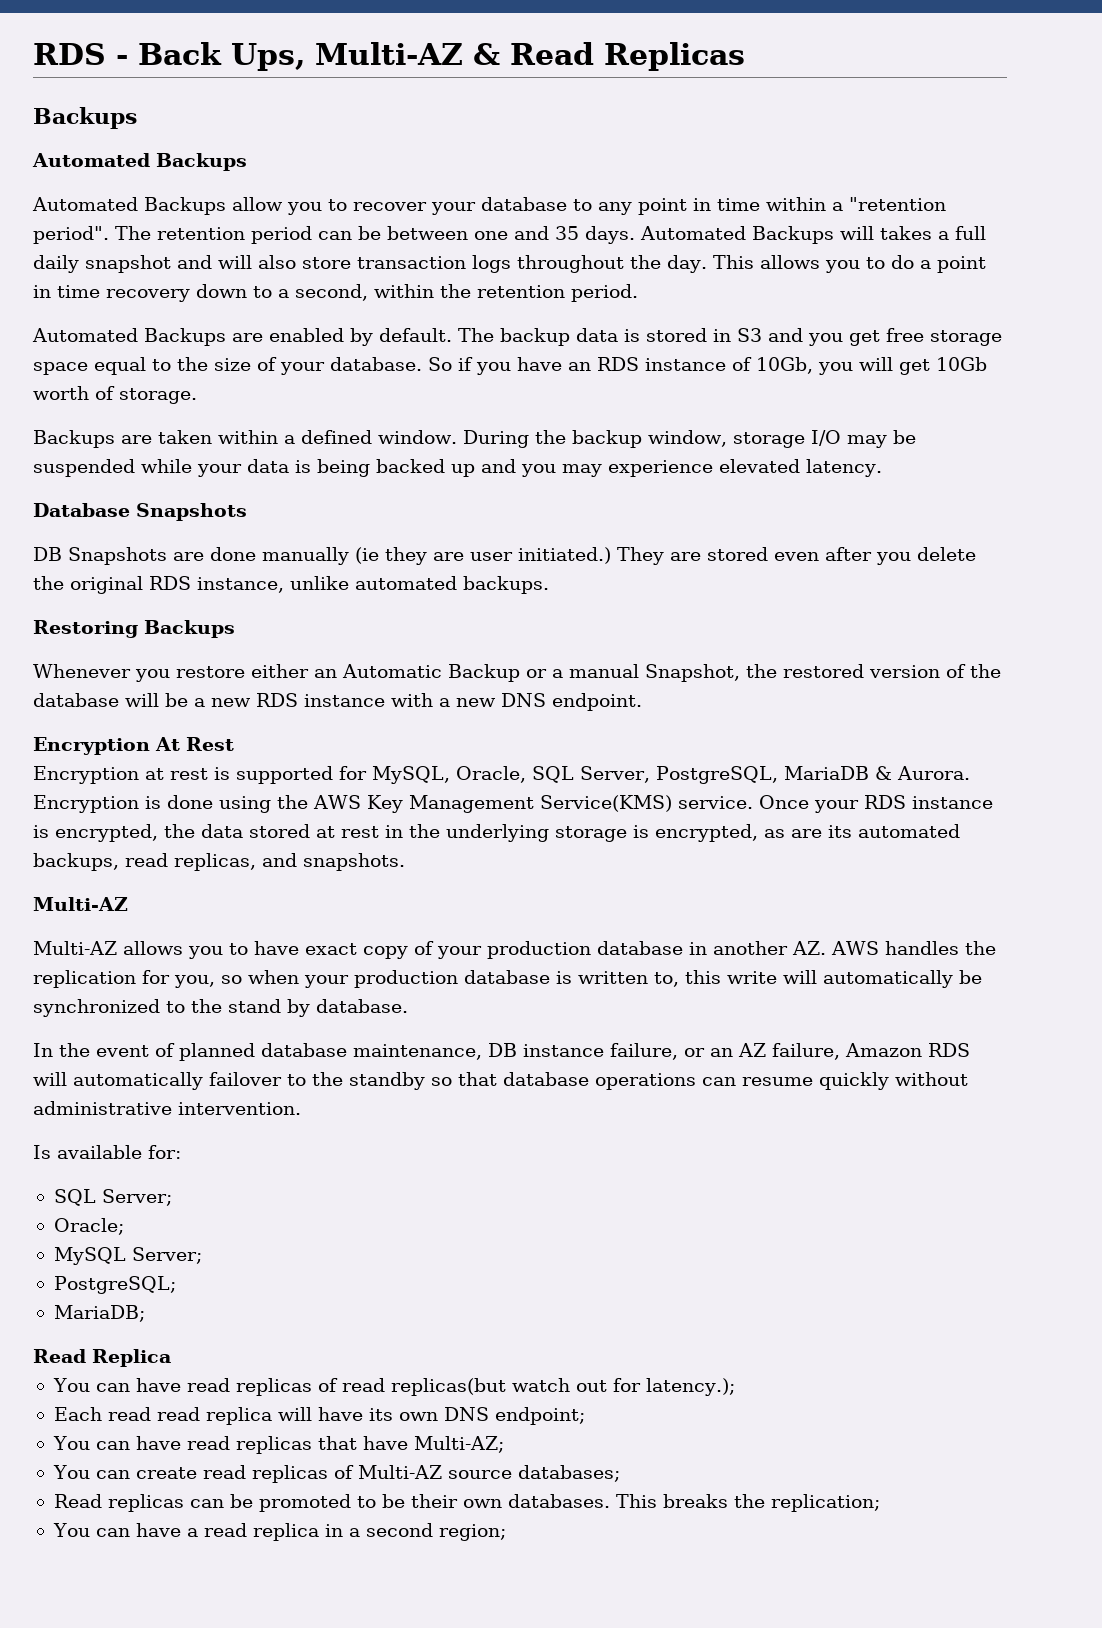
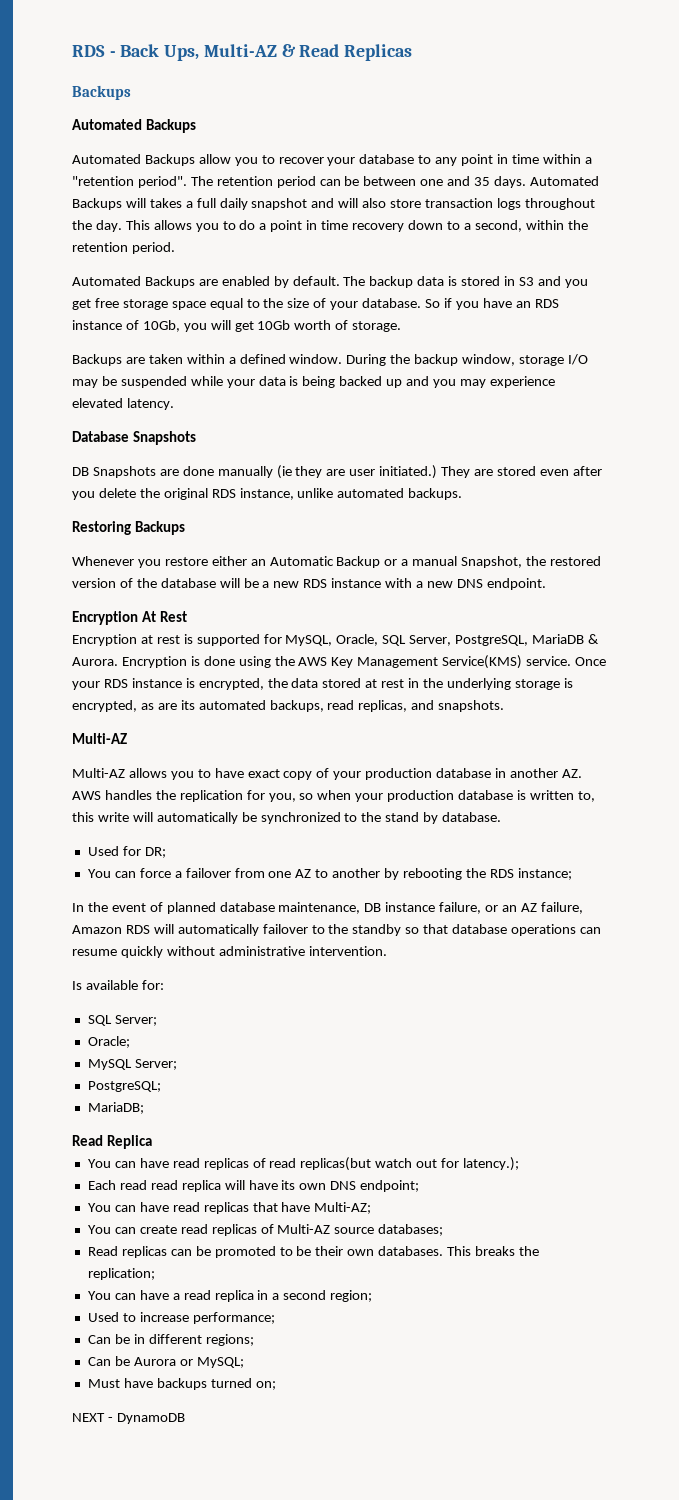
(408, 1006) none -> [87,846,166,858] [87,868,572,880] // Used for DR; // You can force a failover from one AZ to another by rebooting the RDS instance;
(506, 1532) none -> [87,1312,275,1324] [87,1334,254,1346] [87,1356,244,1368] [87,1378,276,1390] [72,1413,185,1424] // Used to increase performance; // Can be in different regions; // Can be Aurora or MySQL; // Must have backups turned on; // NEXT - DynamoDB

